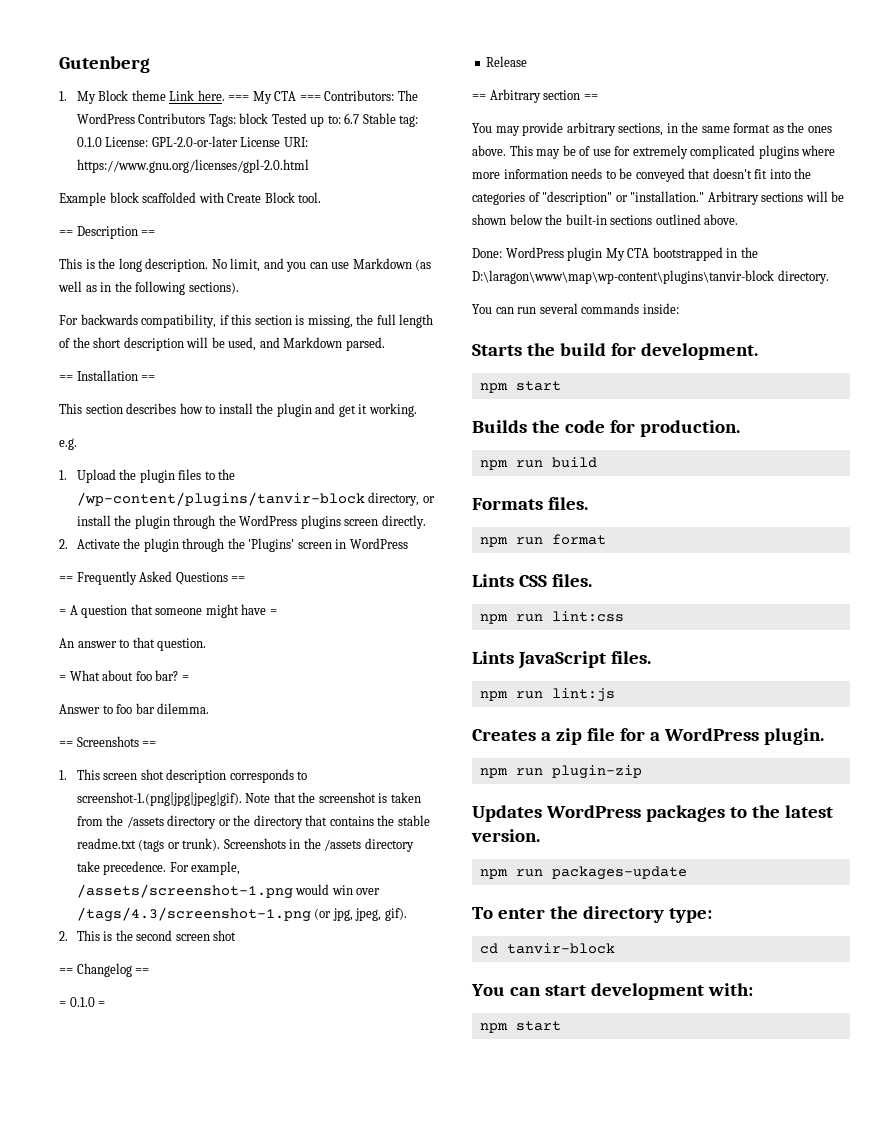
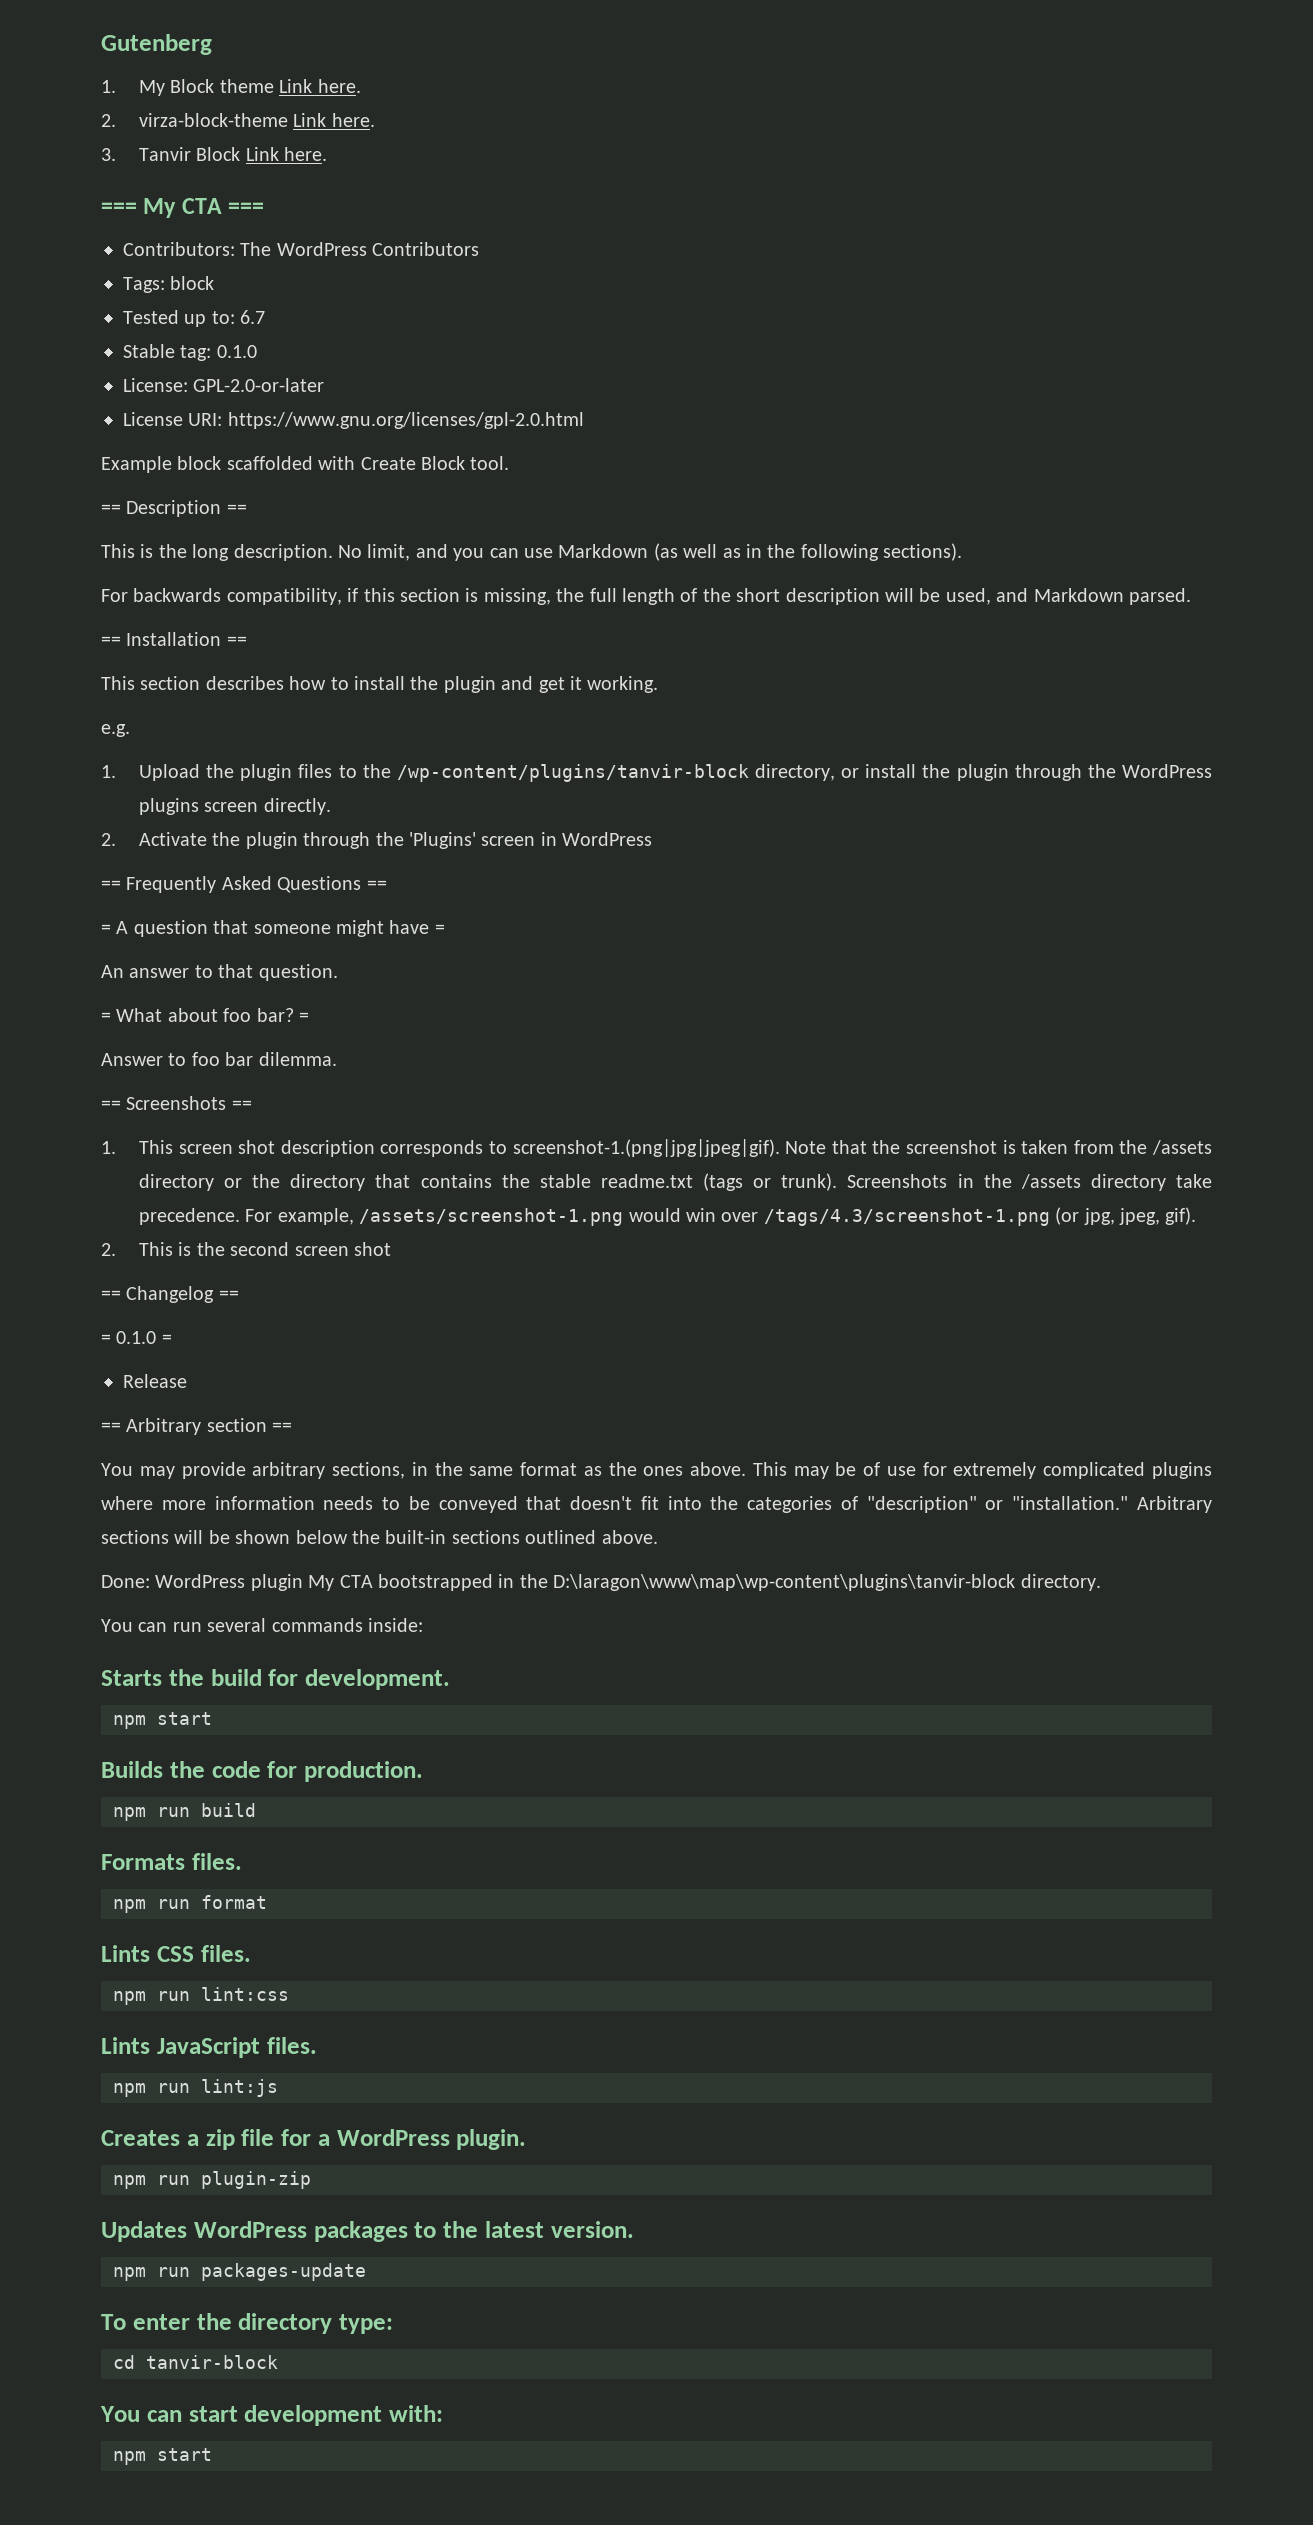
(225, 95) none -> [101,113,375,127] [101,147,328,161] // 2. virza-block-theme Link here. // 3. Tanvir Block Link here. //
(321, 98) none -> (265, 208) //
(206, 118) none -> (480, 249) //
(269, 118) none -> (215, 283) //
(360, 118) none -> (266, 317) //
(102, 142) none -> (257, 351) //
(238, 141) none -> (325, 385) //

